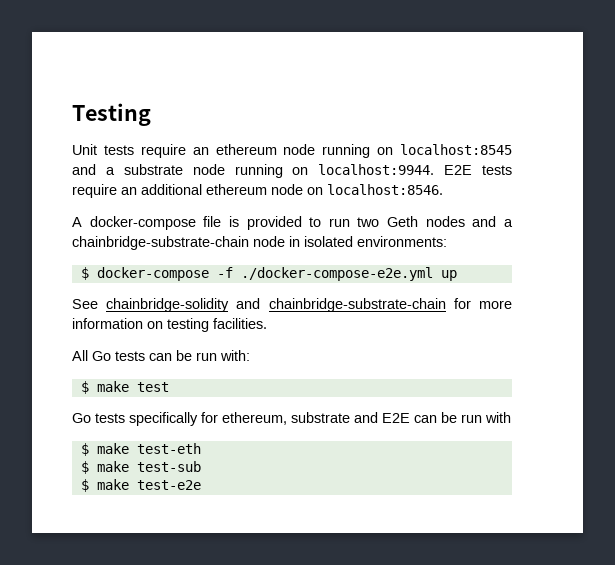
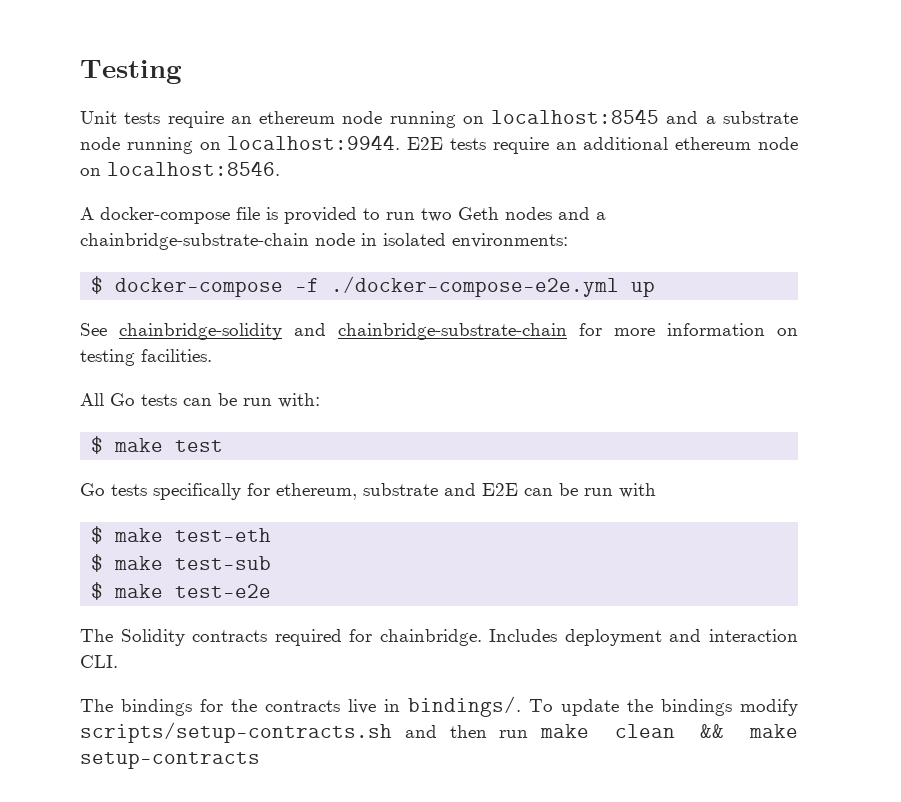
(201, 485) none -> [80,629,798,646] [80,655,118,668] [80,696,798,717] [80,722,799,743] [80,752,260,769] // The Solidity contracts required for chainbridge. Includes deployment and interaction CLI. // The bindings for the contracts live in bindings/. To update the bindings modify scripts/setup-contracts.sh and then run make clean && make setup-contracts

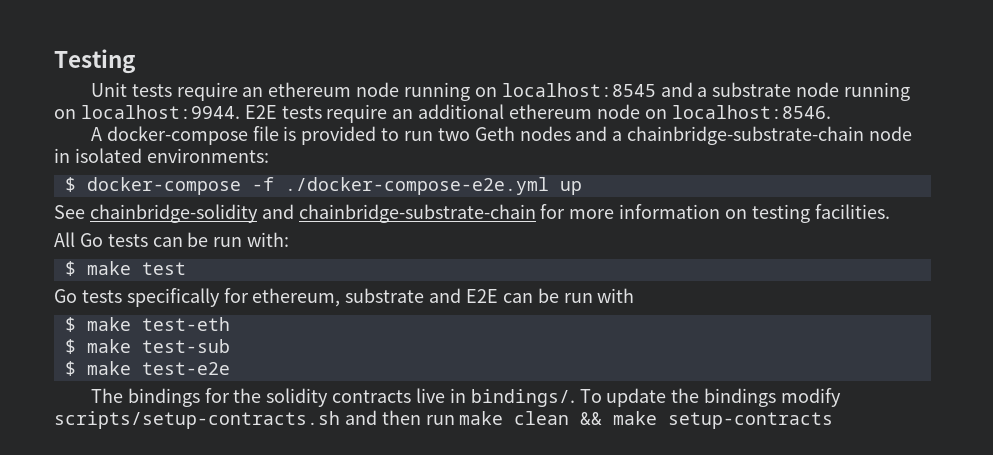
[80,629,798,646] [80,655,118,668] // The Solidity contracts required for chainbridge. Includes deployment and interaction CLI. -> (230, 368) none
(257, 705) none -> [266,388,329,407] solidity

